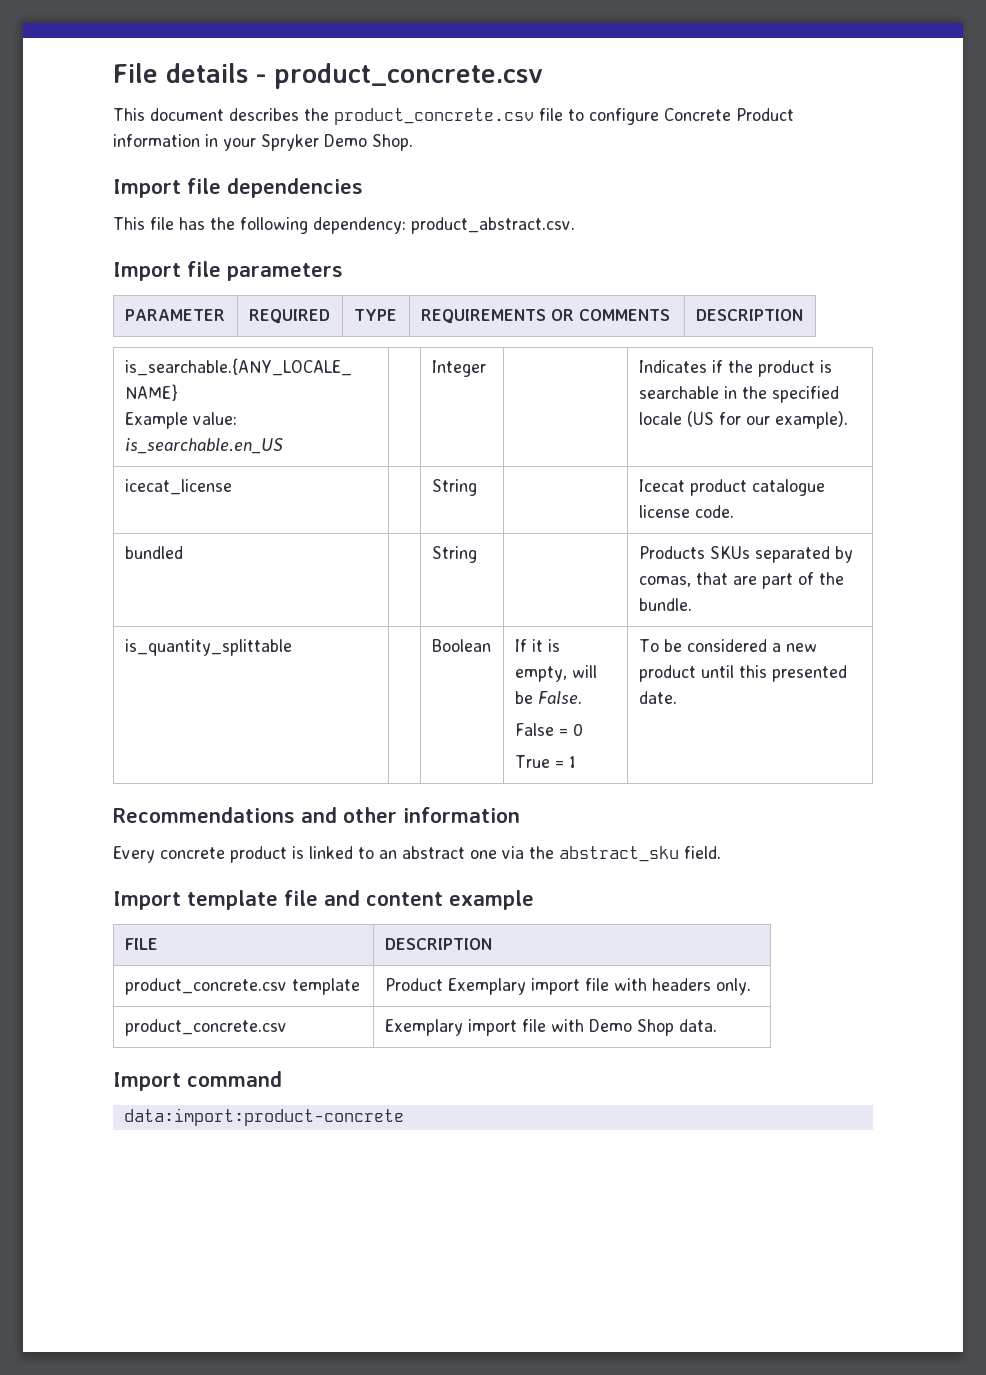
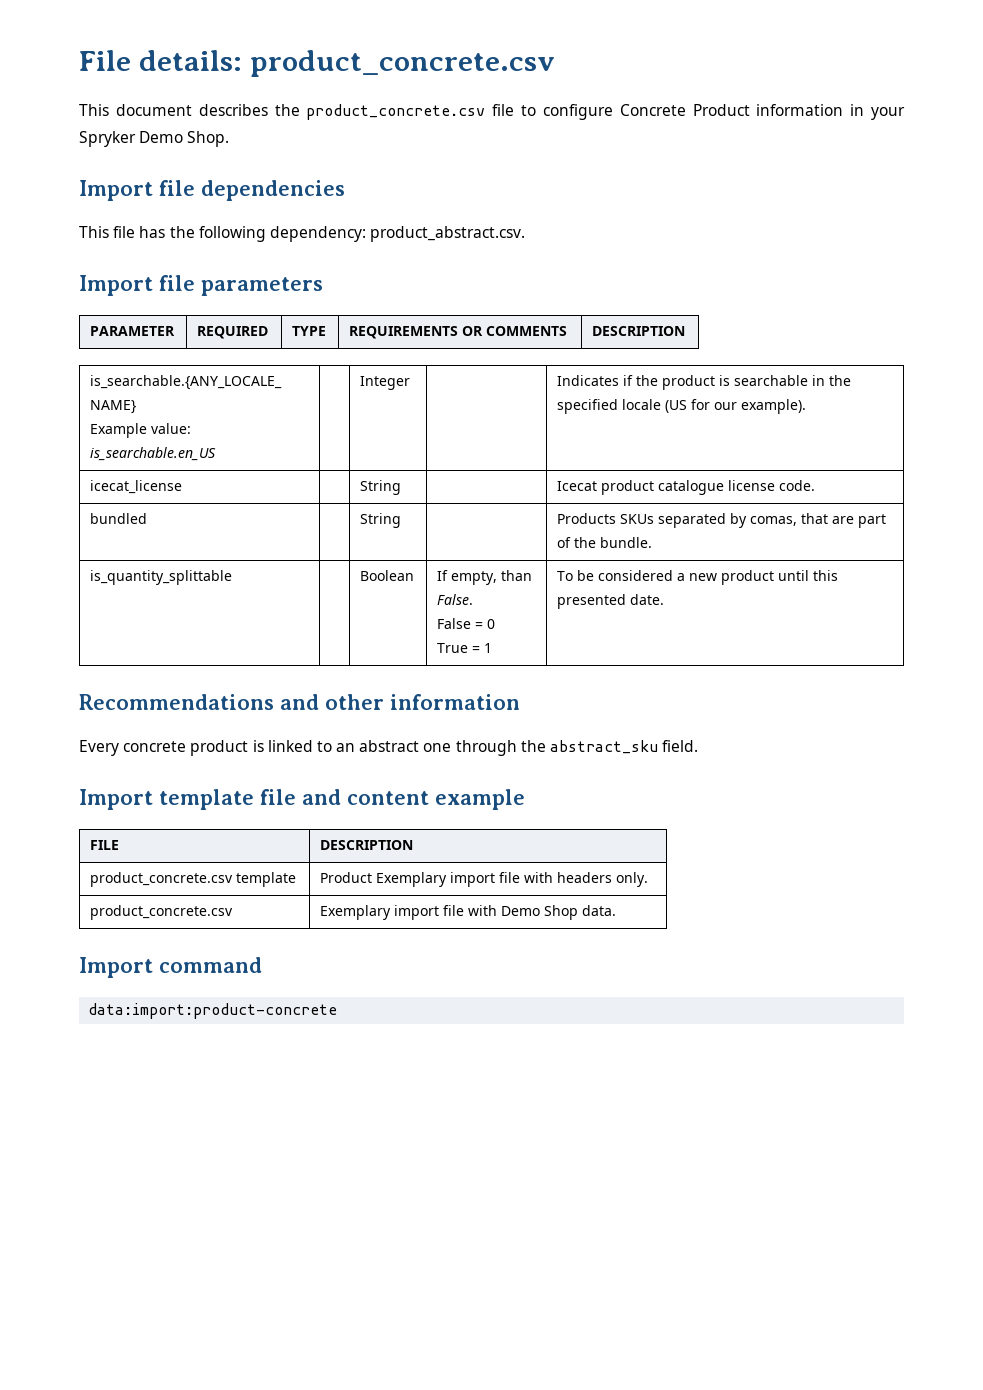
[166,63,266,83] details - -> [138,50,242,71] details:
[531,639,560,652] [514,665,597,682] [514,691,533,704] it is empty, will be -> [451,570,533,585] empty, than
[502,846,524,859] via -> [455,740,517,756] through

